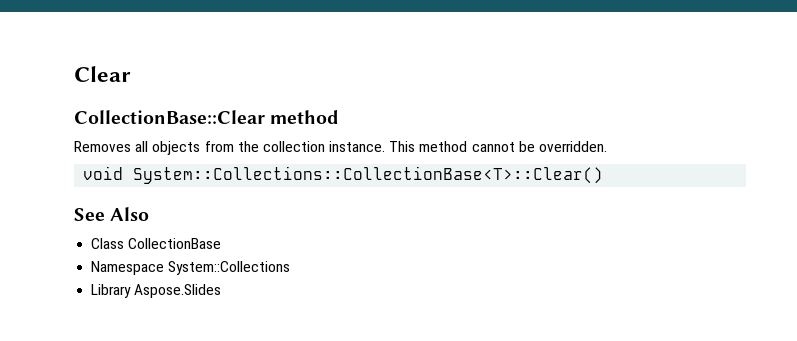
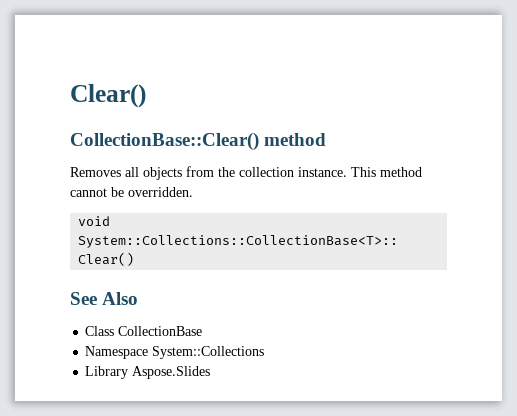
[74,66,131,82] [74,110,265,124] Clear // CollectionBase::Clear -> [70,84,146,108] [70,132,259,151] Clear() // CollectionBase::Clear()

